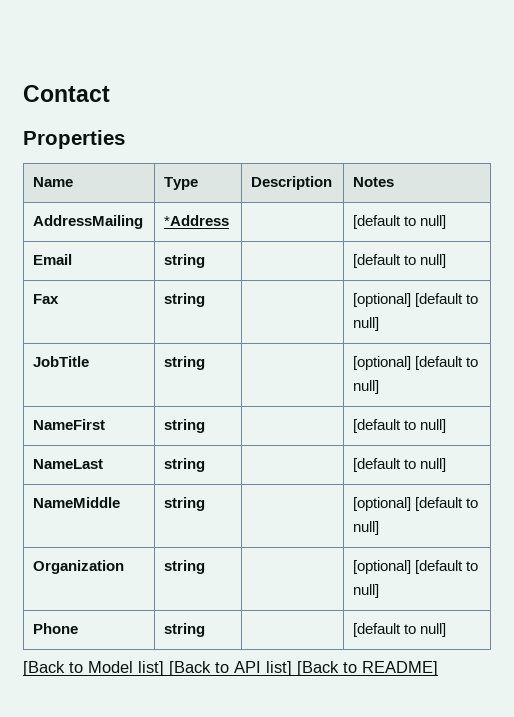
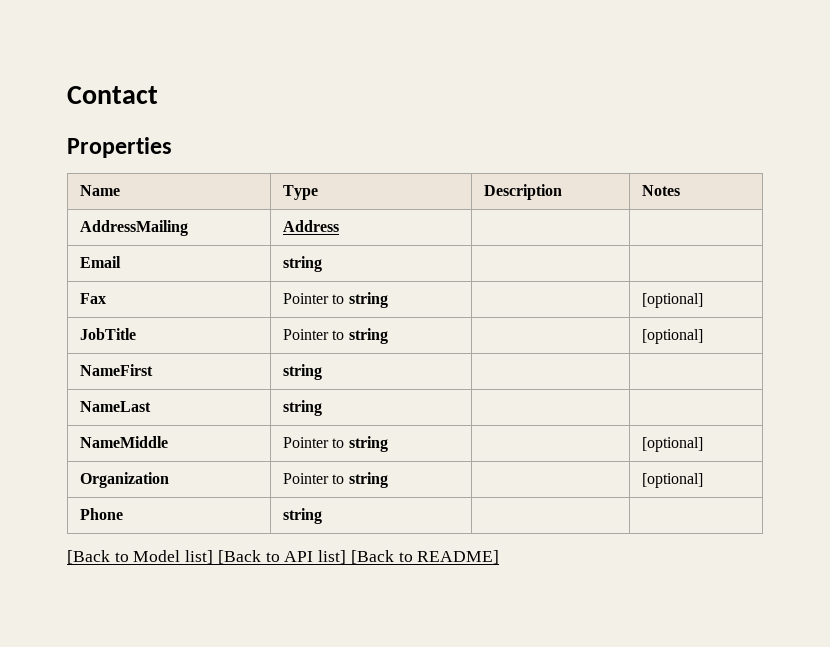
[164,215,230,226] [353,215,447,229] *Address | | [default to null] -> [282,220,339,232] Address | |
[353,254,447,268] [default to null] -> (322, 264) none
[164,293,206,307] [353,293,479,307] [353,317,380,331] string | | [optional] [default to null] -> [282,292,388,308] [641,293,703,308] Pointer to string | | [optional]
[164,356,206,370] [353,356,479,370] [353,380,380,394] string | | [optional] [default to null] -> [282,328,388,344] [641,329,703,344] Pointer to string | | [optional]
[353,419,447,433] [default to null] -> (322, 372) none
[353,458,447,472] [default to null] -> (322, 408) none
[164,497,206,511] [353,497,479,511] [353,521,380,535] string | | [optional] [default to null] -> [282,436,388,452] [641,437,703,452] Pointer to string | | [optional]
[164,560,206,574] [353,560,479,574] [353,584,380,598] string | | [optional] [default to null] -> [282,472,388,488] [641,473,703,488] Pointer to string | | [optional]
[353,623,447,637] [default to null] -> (322, 516) none

